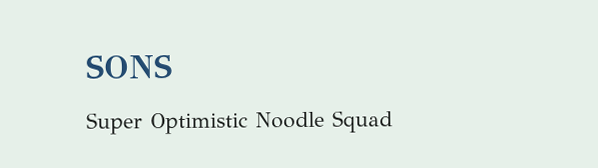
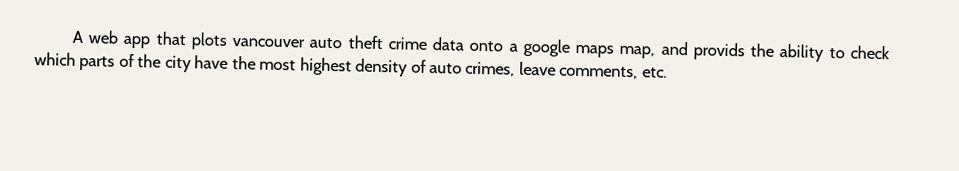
[85,54,172,79] [86,110,393,135] SONS // Super Optimistic Noodle Squad -> [71,30,890,62] [34,52,667,80] A web app that plots vancouver auto theft crime data onto a google maps map, and provids the ability to check which parts of the city have the most highest density of auto crimes, leave comments, etc.

